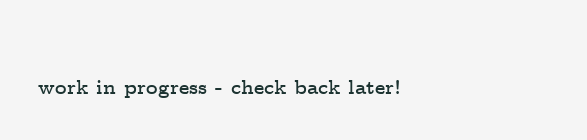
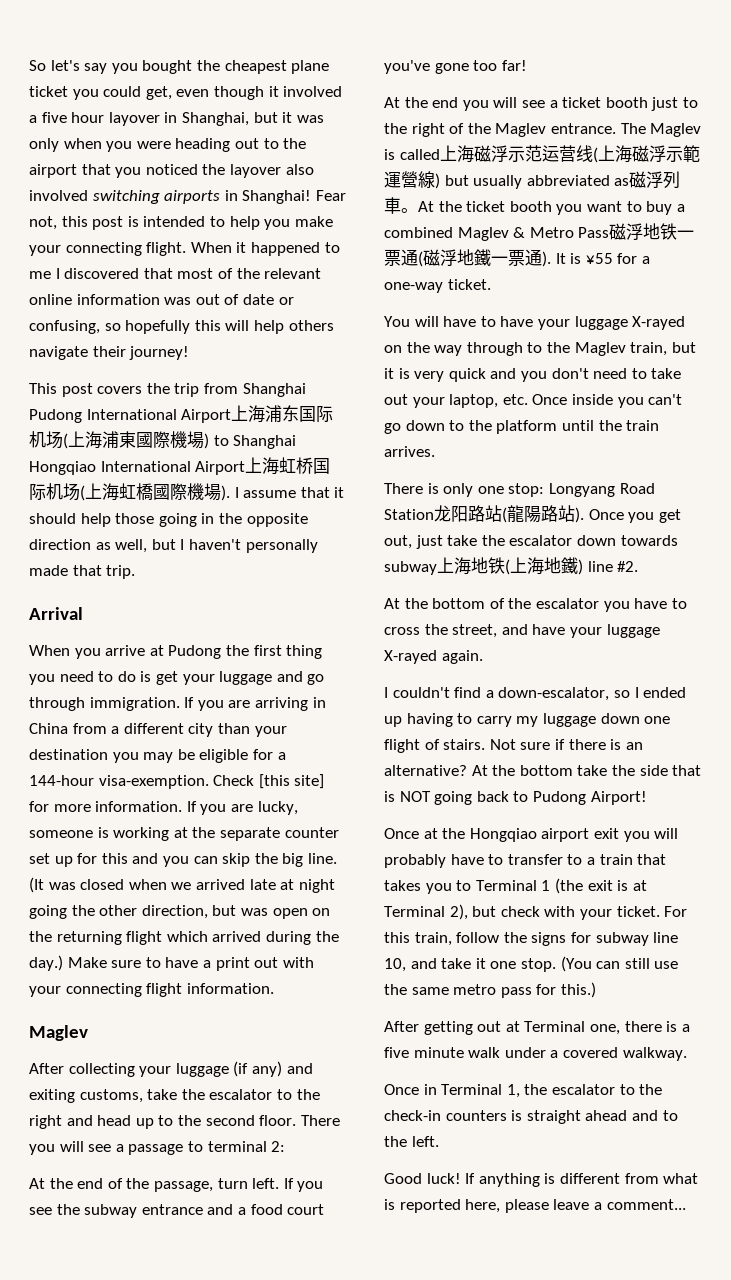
[38,80,401,98] work in progress - check back later! -> [29,60,330,74] [29,86,343,100] [29,112,324,126] [29,138,307,152] [29,164,314,178] [29,190,346,204] [29,216,333,230] [29,242,340,256] [29,268,322,279] [29,294,294,305] [29,320,334,334] [29,346,190,360] [29,383,306,397] [29,405,334,423] [29,431,297,449] [29,457,331,475] [29,483,345,501] [29,513,308,527] [29,539,318,553] [29,565,136,579] [29,607,83,620] [29,645,323,659] [29,671,325,685] [29,697,326,711] [29,723,287,737] [29,749,286,763] [29,774,325,789] [29,801,298,815] [29,827,339,841] [29,853,337,867] [29,877,335,893] [29,905,331,919] [29,931,339,945] [29,955,314,971] [29,983,274,997] [29,1025,88,1041] [29,1061,313,1077] [29,1089,320,1103] [29,1115,340,1129] [29,1141,286,1155] [29,1178,324,1192] [29,1204,325,1218] [384,60,527,74] [384,97,698,111] [384,123,702,137] [384,145,700,163] [384,171,681,189] [384,197,685,215] [384,223,695,241] [384,249,650,267] [384,279,491,293] [384,316,686,330] [384,342,696,356] [384,368,682,382] [384,394,683,408] [384,420,660,434] [384,446,435,457] [384,483,655,497] [384,505,681,523] [384,535,678,549] [384,557,639,575] [384,598,687,612] [384,624,660,638] [384,650,483,664] [384,687,687,701] [384,713,671,727] [384,739,643,753] [384,765,702,776] [384,791,647,805] [384,828,679,842] [384,854,667,868] [384,878,647,894] [384,904,688,920] [384,932,679,946] [384,956,679,972] [384,982,596,998] [384,1021,690,1035] [384,1047,687,1061] [384,1084,663,1098] [384,1110,678,1124] [384,1136,439,1147] [384,1173,699,1187] [384,1199,686,1213] So let's say you bought the cheapest plane ticket you could get, even though it involved a five hour layover in Shanghai, but it was only when you were heading out to the airport that you noticed the layover also involved switching airports in Shanghai! Fear not, this post is intended to help you make your connecting flight. When it happened to me I discovered that most of the relevant online information was out of date or confusing, so hopefully this will help others navigate their journey! // This post covers the trip from Shanghai Pudong International Airport上海浦东国际机场(上海浦東國際機場) to Shanghai Hongqiao International Airport上海虹桥国际机场(上海虹橋國際機場). I assume that it should help those going in the opposite direction as well, but I haven't personally made that trip. // Arrival // When you arrive at Pudong the first thing you need to do is get your luggage and go through immigration. If you are arriving in China from a different city than your destination you may be eligible for a 144-hour visa-exemption. Check [this site] for more information. If you are lucky, someone is working at the separate counter set up for this and you can skip the big line. (It was closed when we arrived late at night going the other direction, but was open on the returning flight which arrived during the day.) Make sure to have a print out with your connecting flight information. // Maglev // After collecting your luggage (if any) and exiting customs, take the escalator to the right and head up to the second floor. There you will see a passage to terminal 2: // At the end of the passage, turn left. If you see the subway entrance and a food court you've gone too far! // At the end you will see a ticket booth just to the right of the Maglev entrance. The Maglev is called上海磁浮示范运营线(上海磁浮示範運營線) but usually abbreviated as磁浮列車。At the ticket booth you want to buy a combined Maglev & Metro Pass磁浮地铁一票通(磁浮地鐵一票通). It is ¥55 for a one-way ticket. // You will have to have your luggage X-rayed on the way through to the Maglev train, but it is very quick and you don't need to take out your laptop, etc. Once inside you can't go down to the platform until the train arrives. // There is only one stop: Longyang Road Station龙阳路站(龍陽路站). Once you get out, just take the escalator down towards subway上海地铁(上海地鐵) line #2. // At the bottom of the escalator you have to cross the street, and have your luggage X-rayed again. // I couldn't find a down-escalator, so I ended up having to carry my luggage down one flight of stairs. Not sure if there is an alternative? At the bottom take the side that is NOT going back to Pudong Airport! // Once at the Hongqiao airport exit you will probably have to transfer to a train that takes you to Terminal 1 (the exit is at Terminal 2), but check with your ticket. For this train, follow the signs for subway line 10, and take it one stop. (You can still use the same metro pass for this.) // After getting out at Terminal one, there is a five minute walk under a covered walkway. // Once in Terminal 1, the escalator to the check-in counters is straight ahead and to the left. // Good luck! If anything is different from what is reported here, please leave a comment...

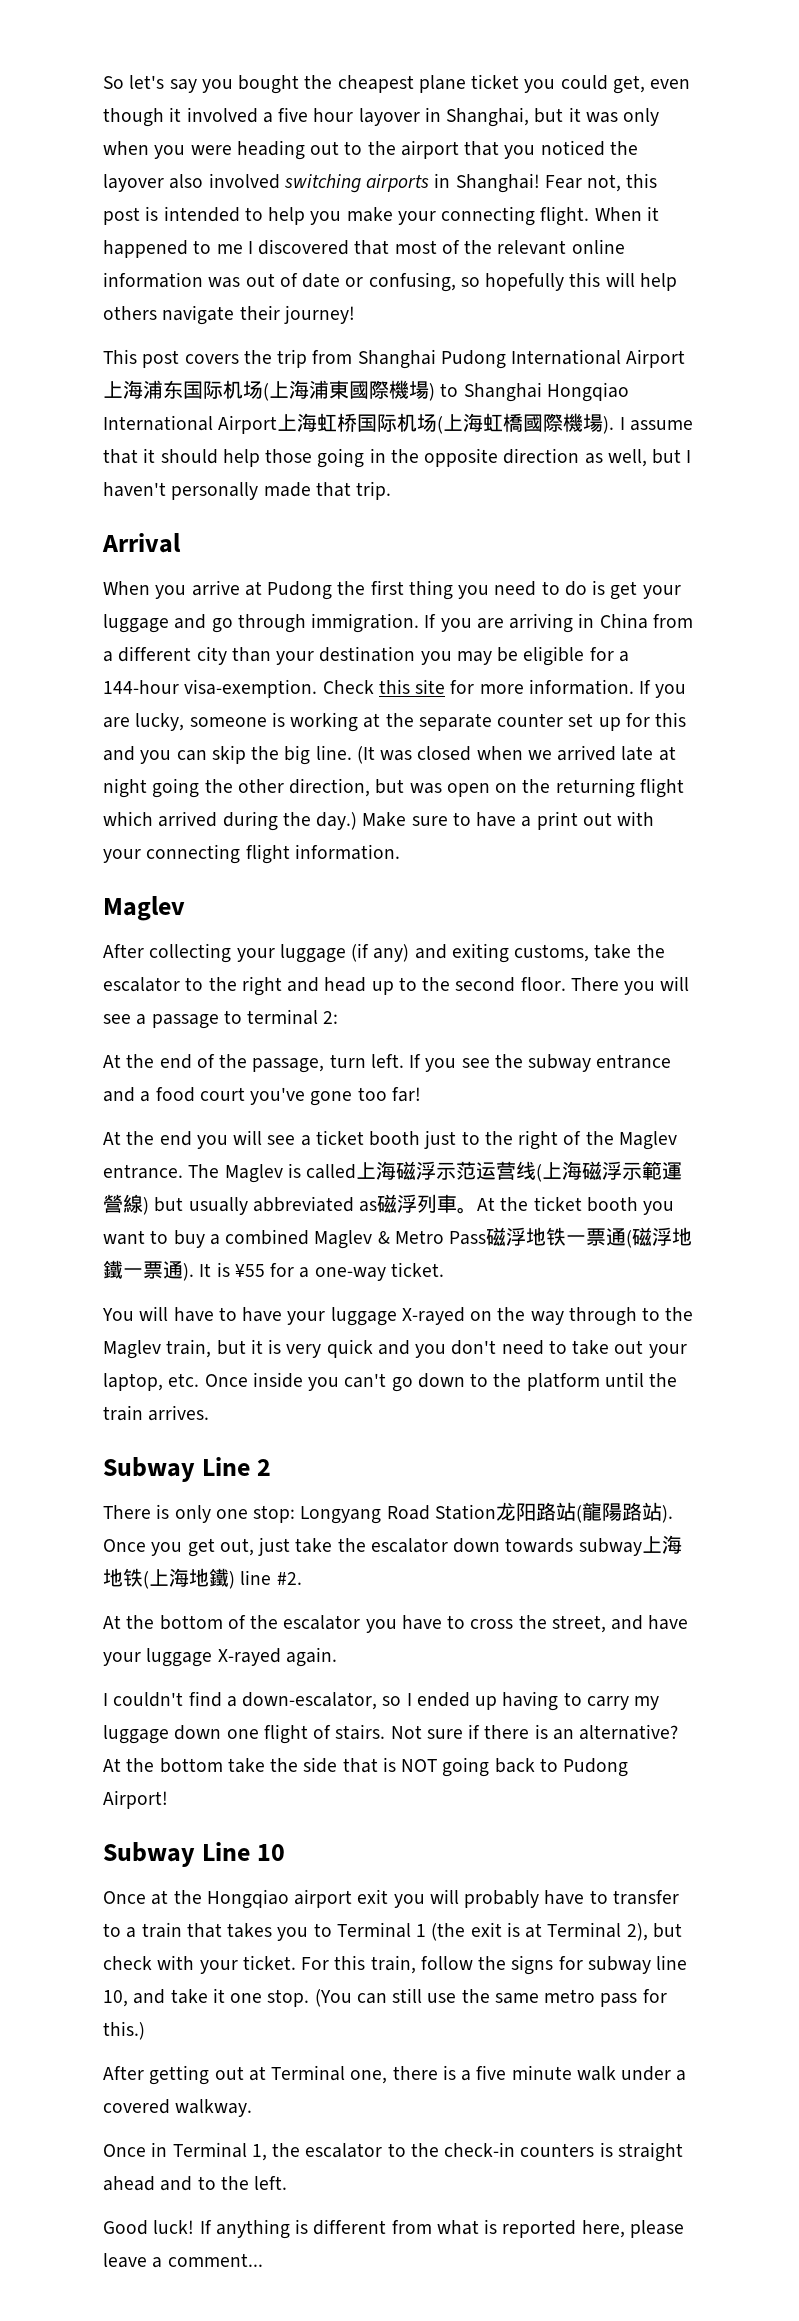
[258,774,325,789] [this site] -> [378,679,446,694] this site
(435, 451) none -> [103,1457,272,1482] // Subway Line 2
(647, 798) none -> [103,1842,286,1867] // Subway Line 10

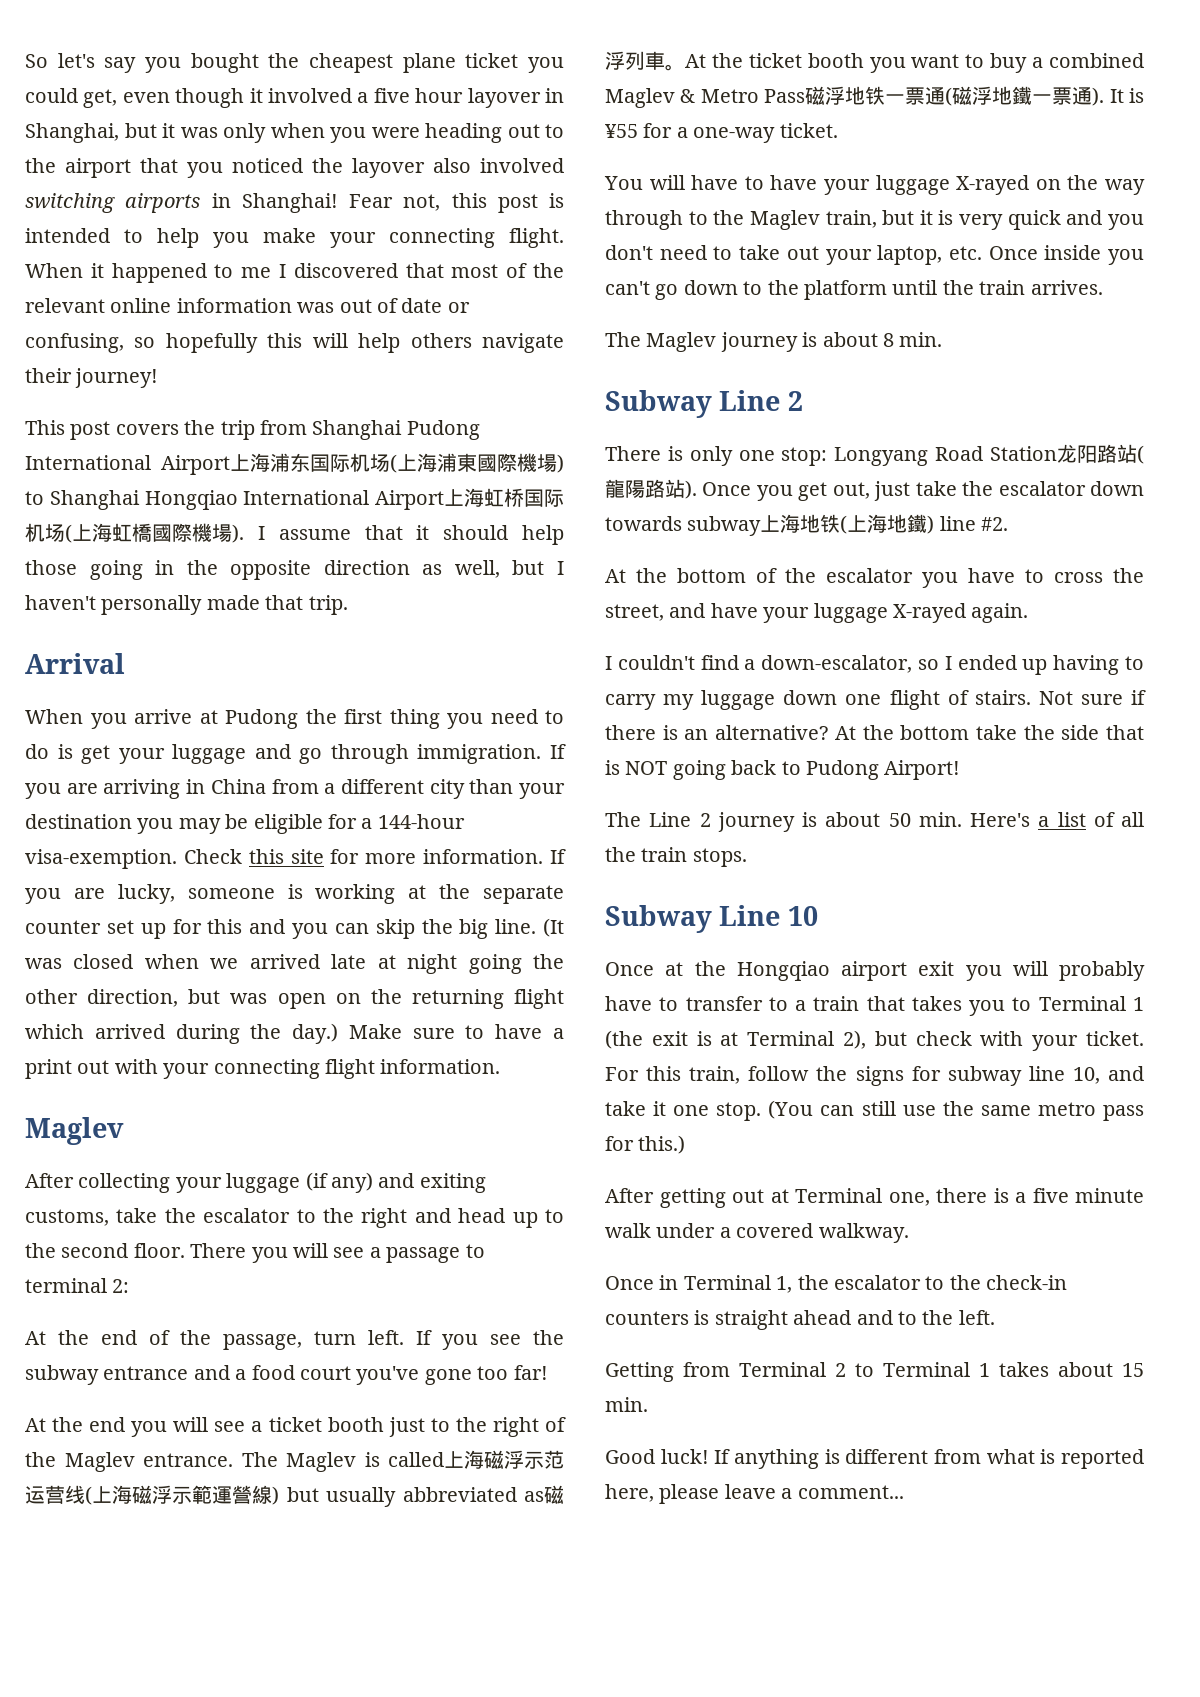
(210, 1413) none -> [605,332,943,352] // The Maglev journey is about 8 min.
(168, 1799) none -> [605,812,1144,832] [605,847,747,867] // The Line 2 journey is about 50 min. Here's a list of all the train stops.
(288, 2183) none -> [605,1362,1144,1382] [605,1397,648,1412] // Getting from Terminal 2 to Terminal 1 takes about 15 min.

